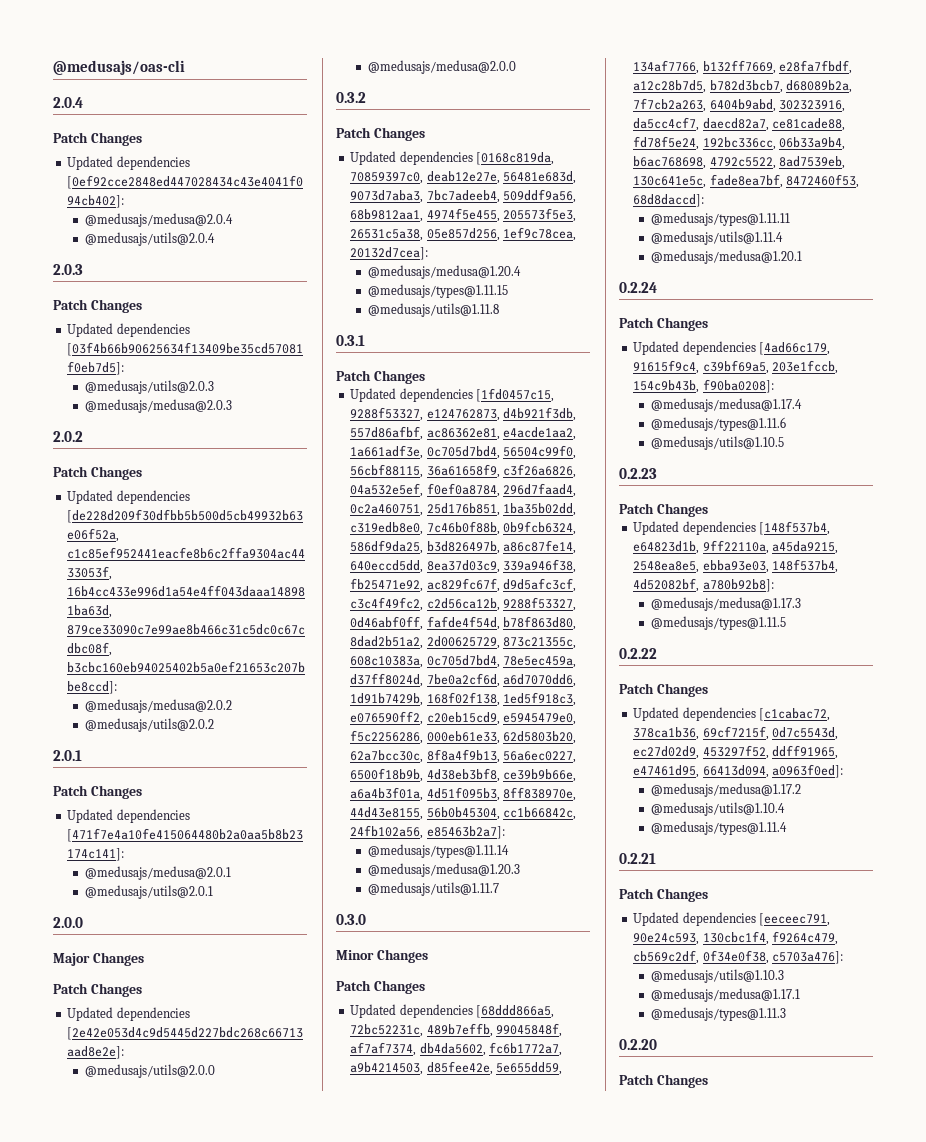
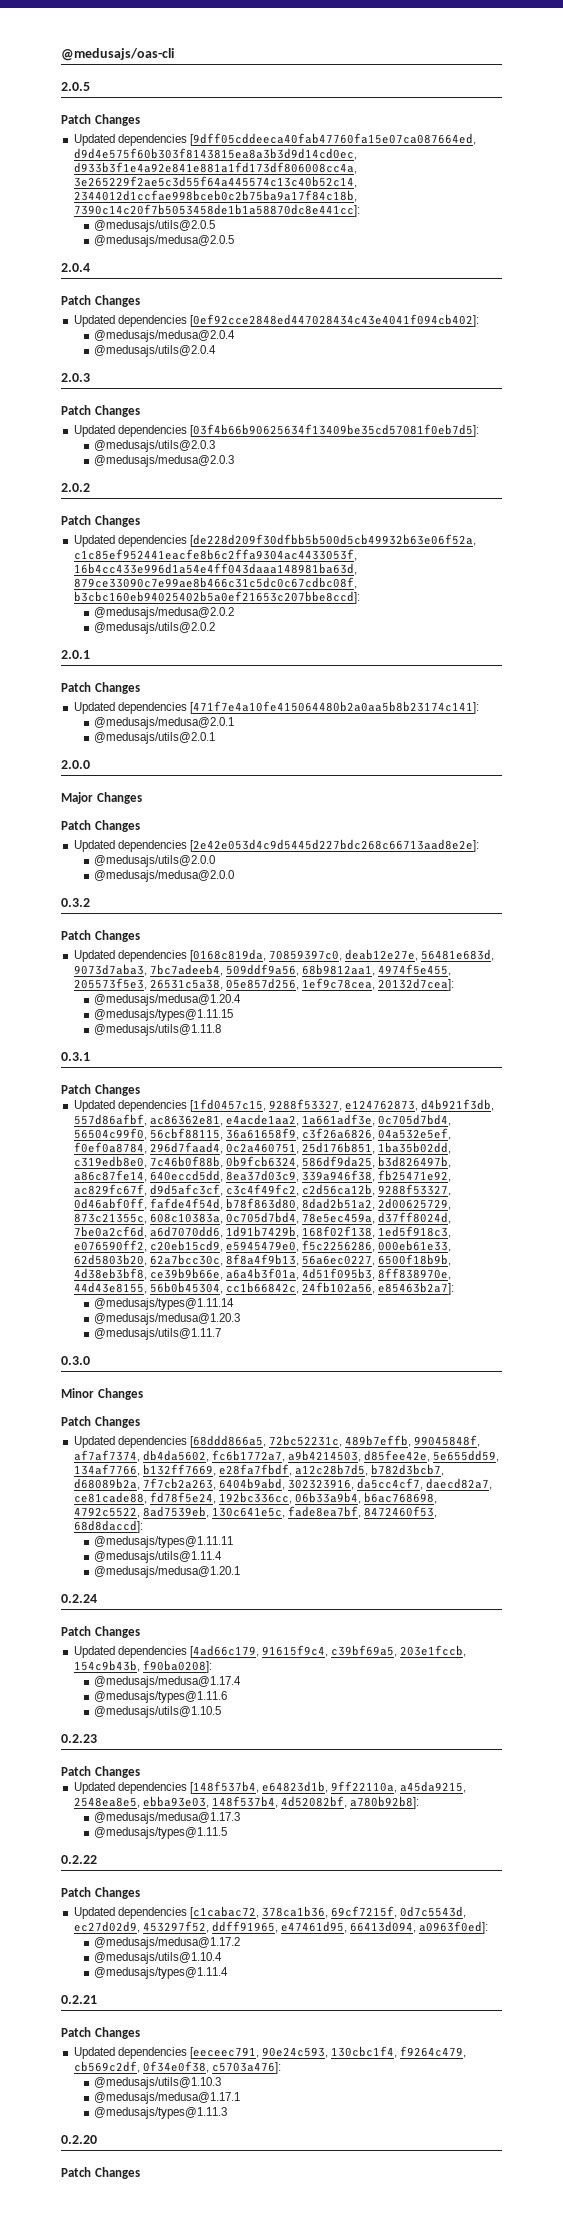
(185, 67) none -> [61,82,90,91] [61,114,140,126] [73,133,476,146] [73,148,357,160] [73,162,357,174] [73,176,357,188] [73,190,357,202] [73,204,360,217] [93,220,215,232] [93,235,234,247] // 2.0.5 // Patch Changes // Updated dependencies [9dff05cddeeca40fab47760fa15e07ca087664ed, d9d4e575f60b303f8143815ea8a3b3d9d14cd0ec, d933b3f1e4a92e841e881a1fd173df806008cc4a, 3e265229f2ae5c3d55f64a445574c13c40b52c14, 2344012d1ccfae998bceb0c2b75ba9a17f84c18b, 7390c14c20f7b5053458de1b1a58870dc8e441cc]: // @medusajs/utils@2.0.5 // @medusajs/medusa@2.0.5

